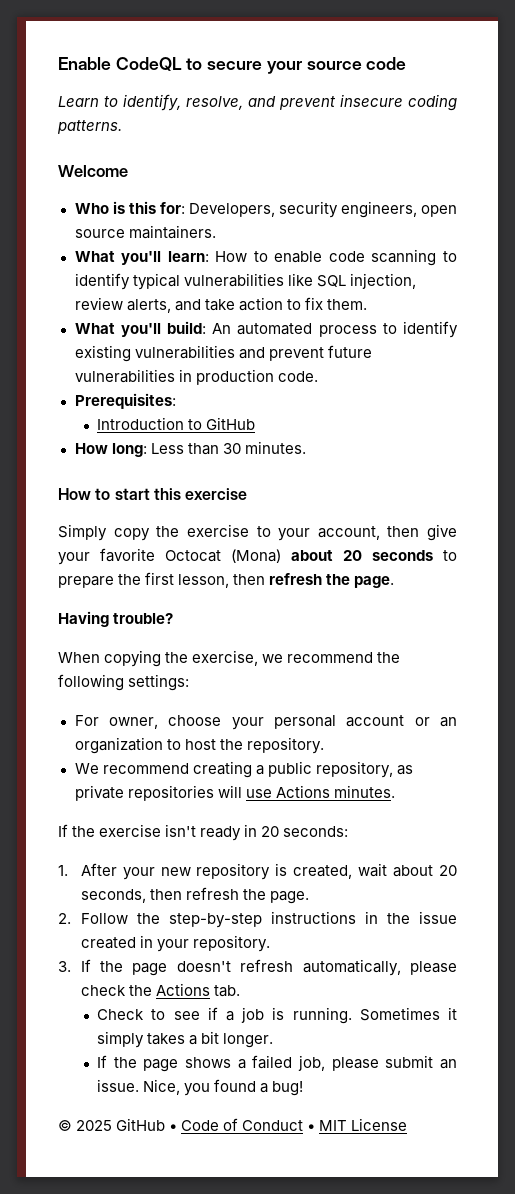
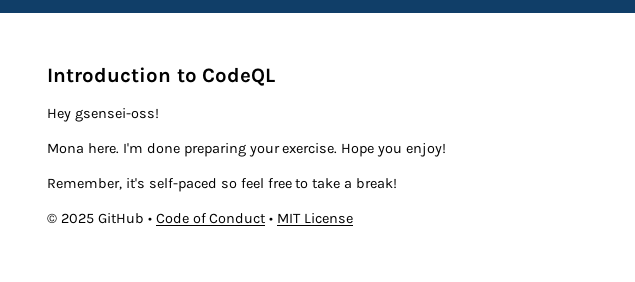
[58,57,407,74] [58,94,457,111] [57,120,122,134] [58,165,128,177] [74,201,457,218] [74,225,216,239] [74,249,457,266] [74,273,416,290] [74,297,367,313] [74,321,459,338] [74,345,372,362] [74,369,318,385] [74,393,176,409] [97,417,256,430] [74,441,306,457] [58,488,248,500] [58,524,457,541] [58,548,457,565] [58,572,395,588] [58,611,174,627] [58,650,401,667] [58,674,190,691] [74,715,458,730] [74,737,324,754] [74,761,413,778] [74,785,395,801] [58,824,349,841] [58,863,458,880] [80,887,309,904] [58,911,458,928] [80,935,270,952] [58,959,458,976] [80,983,240,997] [97,1007,457,1024] [97,1031,274,1048] [97,1055,458,1072] [97,1079,304,1096] Enable CodeQL to secure your source code // Learn to identify, resolve, and prevent insecure coding patterns. // Welcome // Who is this for: Developers, security engineers, open source maintainers. // What you'll learn: How to enable code scanning to identify typical vulnerabilities like SQL injection, review alerts, and take action to fix them. // What you'll build: An automated process to identify existing vulnerabilities and prevent future vulnerabilities in production code. // Prerequisites: // Introduction to GitHub // How long: Less than 30 minutes. // How to start this exercise // Simply copy the exercise to your account, then give your favorite Octocat (Mona) about 20 seconds to prepare the first lesson, then refresh the page. // Having trouble? // When copying the exercise, we recommend the following settings: // For owner, choose your personal account or an organization to host the repository. // We recommend creating a public repository, as private repositories will use Actions minutes. // If the exercise isn't ready in 20 seconds: // 1. After your new repository is created, wait about 20 seconds, then refresh the page. // 2. Follow the step-by-step instructions in the issue created in your repository. // 3. If the page doesn't refresh automatically, please check the Actions tab. // Check to see if a job is running. Sometimes it simply takes a bit longer. // If the page shows a failed job, please submit an issue. Nice, you found a bug! -> [47,67,276,86] [47,108,159,122] [47,143,447,157] [47,178,398,192] Introduction to CodeQL // Hey gsensei-oss! // Mona here. I'm done preparing your exercise. Hope you enjoy! // Remember, it's self-paced so feel free to take a break!

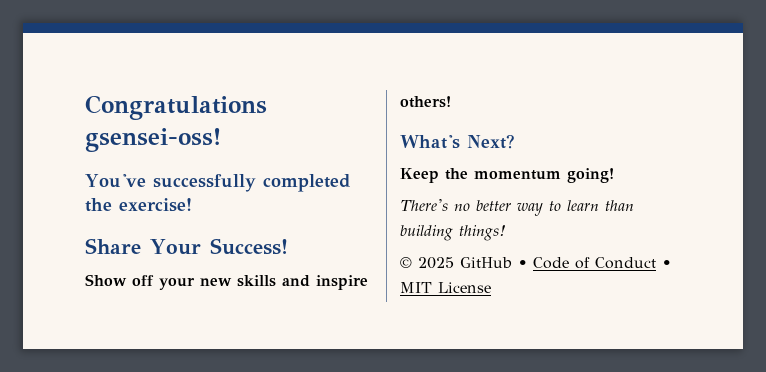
[47,67,276,86] [47,108,159,122] [47,143,447,157] [47,178,398,192] Introduction to CodeQL // Hey gsensei-oss! // Mona here. I'm done preparing your exercise. Hope you enjoy! // Remember, it's self-paced so feel free to take a break! -> [85,95,267,120] [85,128,221,152] [85,174,351,192] [85,198,192,212] [85,238,288,255] [85,274,368,290] [400,96,451,108] [400,134,515,149] [400,168,614,183] [400,199,634,216] [400,225,506,241] Congratulations gsensei-oss! // You've successfully completed the exercise! // Share Your Success! // Show off your new skills and inspire others! // What's Next? // Keep the momentum going! // There's no better way to learn than building things!

